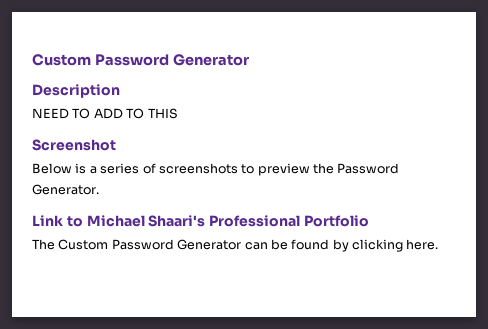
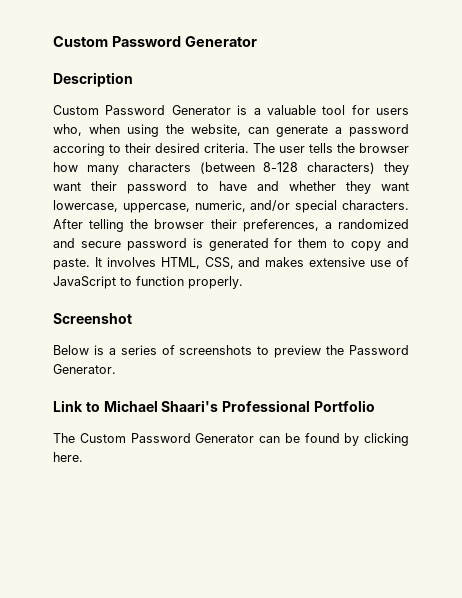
[32,108,178,119] NEED TO ADD TO THIS -> [53,105,409,115] [53,124,409,137] [53,143,409,156] [53,162,409,175] [53,181,409,194] [53,200,410,213] [53,219,409,232] [53,238,410,251] [53,257,410,270] [53,276,243,289] Custom Password Generator is a valuable tool for users who, when using the website, can generate a password accoring to their desired criteria. The user tells the browser how many characters (between 8-128 characters) they want their password to have and whether they want lowercase, uppercase, numeric, and/or special characters. After telling the browser their preferences, a randomized and secure password is generated for them to copy and paste. It involves HTML, CSS, and makes extensive use of JavaScript to function properly.

